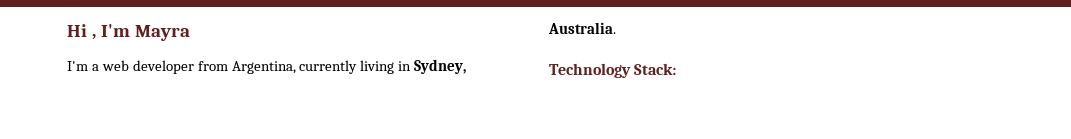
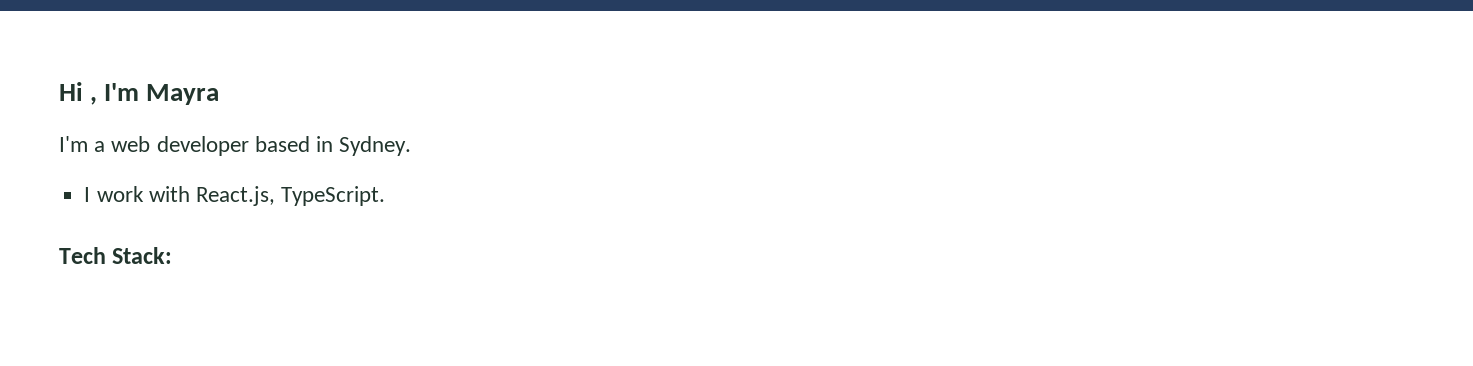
[197,59,467,74] [548,22,616,34] [549,63,631,78] from Argentina, currently living in Sydney, Australia. // Technology -> [254,136,412,156] [84,186,386,206] [59,247,106,264] based in Sydney. // I work with React.js, TypeScript. // Tech

